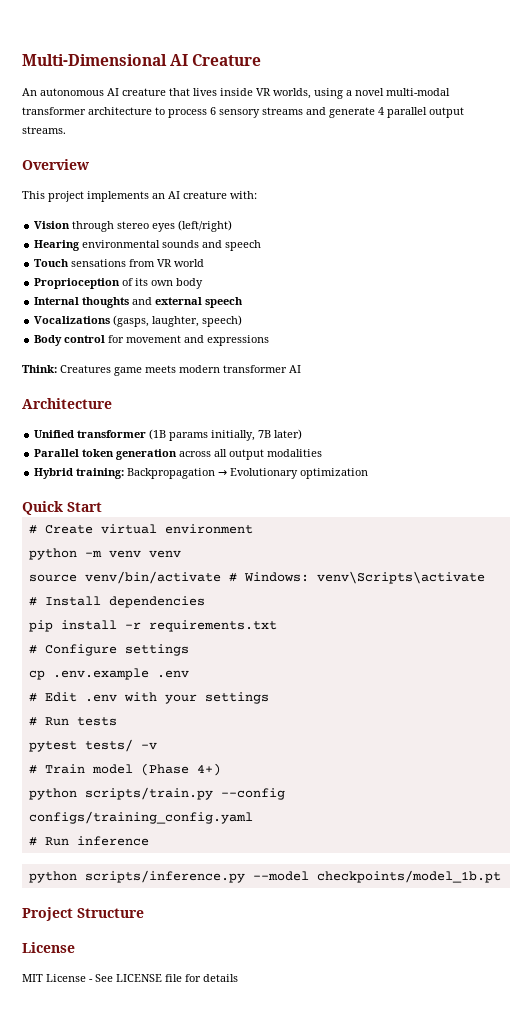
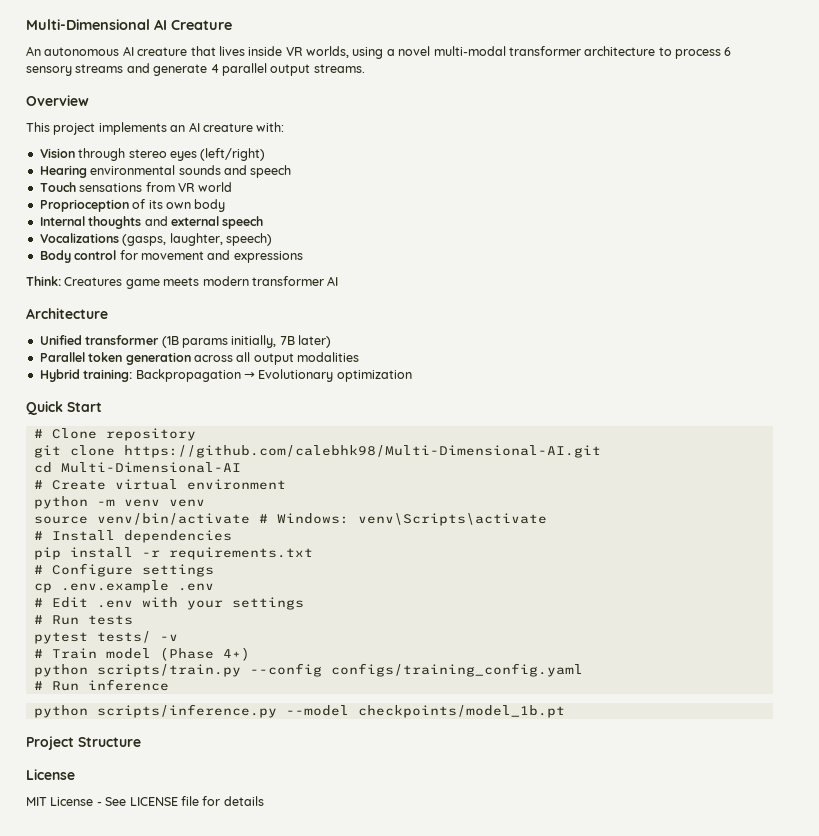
(102, 507) none -> [33,428,196,441] [33,445,601,458] [33,462,241,473] // # Clone repository // git clone https://github.com/calebhk98/Multi-Dimensional-AI.git // cd Multi-Dimensional-AI

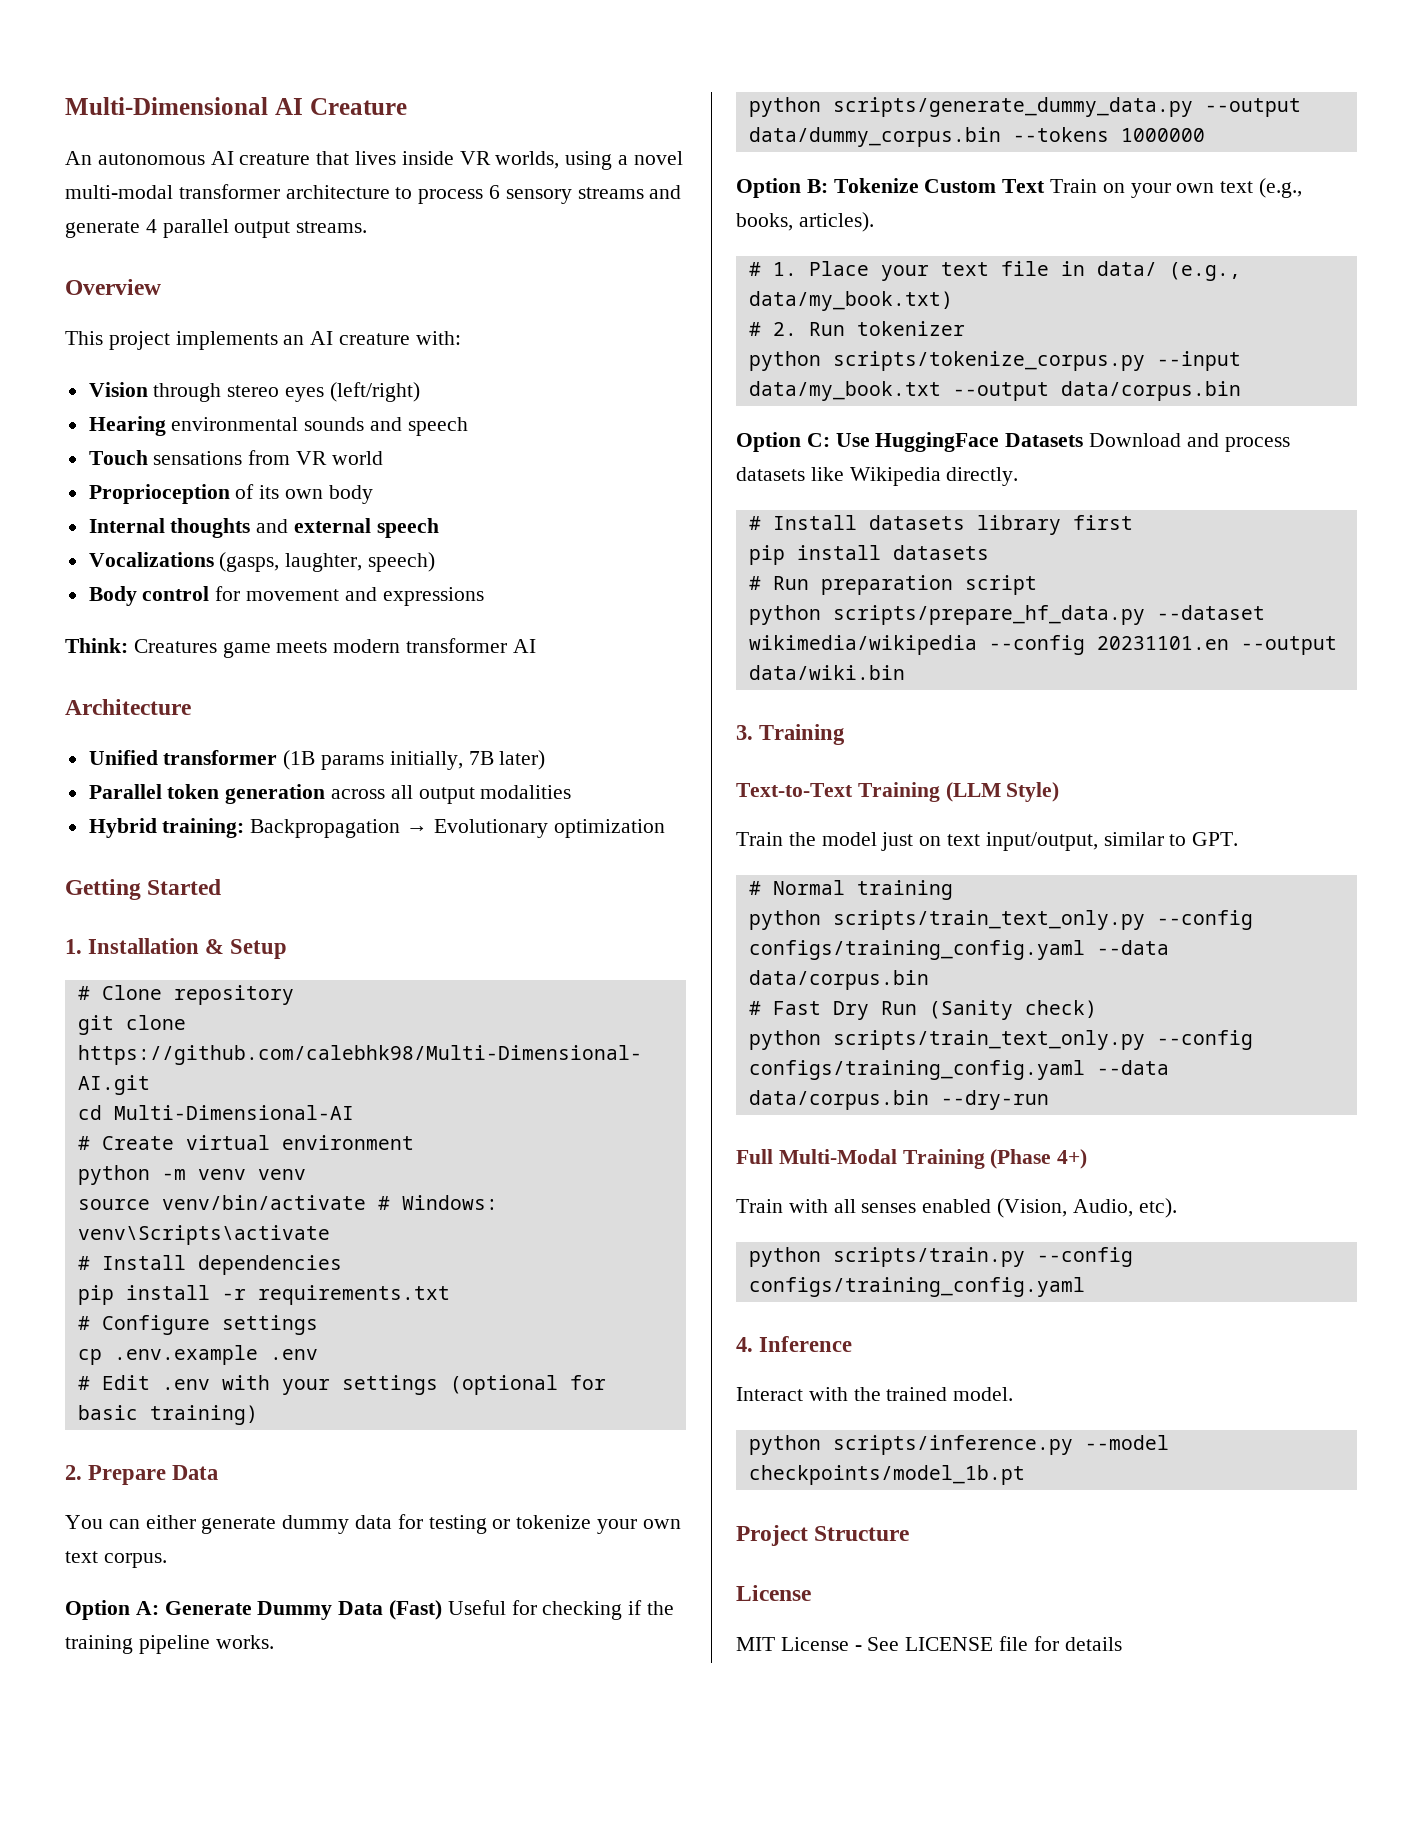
[26,401,102,415] Quick Start -> [65,879,222,900] [65,938,288,959] Getting Started // 1. Installation & Setup
[33,615,133,625] [33,631,178,644] [33,647,250,661] [33,663,583,677] [33,679,169,691] // # Run tests // pytest tests/ -v // # Train model (Phase 4+) // python scripts/train.py --config configs/training_config.yaml // # Run inference -> [449,1375,606,1395] [77,1405,258,1425] [65,1465,219,1485] [65,1514,681,1534] [65,1551,167,1568] [65,1600,675,1620] [65,1635,274,1654] [748,97,1301,117] [748,127,1205,147] [736,178,1303,198] [736,212,874,232] [748,261,1241,281] [748,291,953,311] [748,321,965,336] [748,351,1241,371] [748,381,1241,401] [736,432,1290,452] [736,467,1019,486] [748,515,1133,535] [748,545,989,565] [748,575,1037,595] [748,605,1265,625] [748,635,1337,655] [748,665,905,680] [736,724,846,745] [736,782,1060,802] [736,832,1239,851] [748,880,953,900] [748,910,1253,930] [748,940,1169,960] [748,970,929,990] [748,1000,1097,1020] [748,1030,1253,1050] [748,1060,1169,1080] [748,1090,1049,1110] [736,1149,1088,1169] [736,1198,1177,1218] [748,1247,1133,1267] [748,1277,1085,1297] [736,1336,853,1352] [736,1387,1014,1401] (optional for basic training) // 2. Prepare Data // You can either generate dummy data for testing or tokenize your own text corpus. // Option A: Generate Dummy Data (Fast) Useful for checking if the training pipeline works. // python scripts/generate_dummy_data.py --output data/dummy_corpus.bin --tokens 1000000 // Option B: Tokenize Custom Text Train on your own text (e.g., books, articles). // # 1. Place your text file in data/ (e.g., data/my_book.txt) // # 2. Run tokenizer // python scripts/tokenize_corpus.py --input data/my_book.txt --output data/corpus.bin // Option C: Use HuggingFace Datasets Download and process datasets like Wikipedia directly. // # Install datasets library first // pip install datasets // # Run preparation script // python scripts/prepare_hf_data.py --dataset wikimedia/wikipedia --config 20231101.en --output data/wiki.bin // 3. Training // Text-to-Text Training (LLM Style) // Train the model just on text input/output, similar to GPT. // # Normal training // python scripts/train_text_only.py --config configs/training_config.yaml --data data/corpus.bin // # Fast Dry Run (Sanity check) // python scripts/train_text_only.py --config configs/training_config.yaml --data data/corpus.bin --dry-run // Full Multi-Modal Training (Phase 4+) // Train with all senses enabled (Vision, Audio, etc). // python scripts/train.py --config configs/training_config.yaml // 4. Inference // Interact with the trained model.

